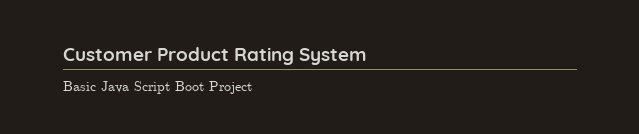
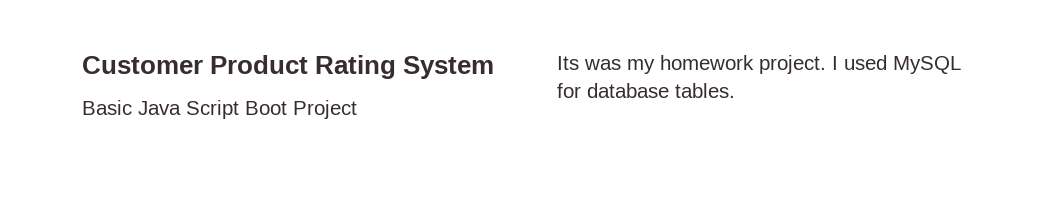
(252, 87) none -> [557,55,961,74] [557,83,735,98] // Its was my homework project. I used MySQL for database tables.

